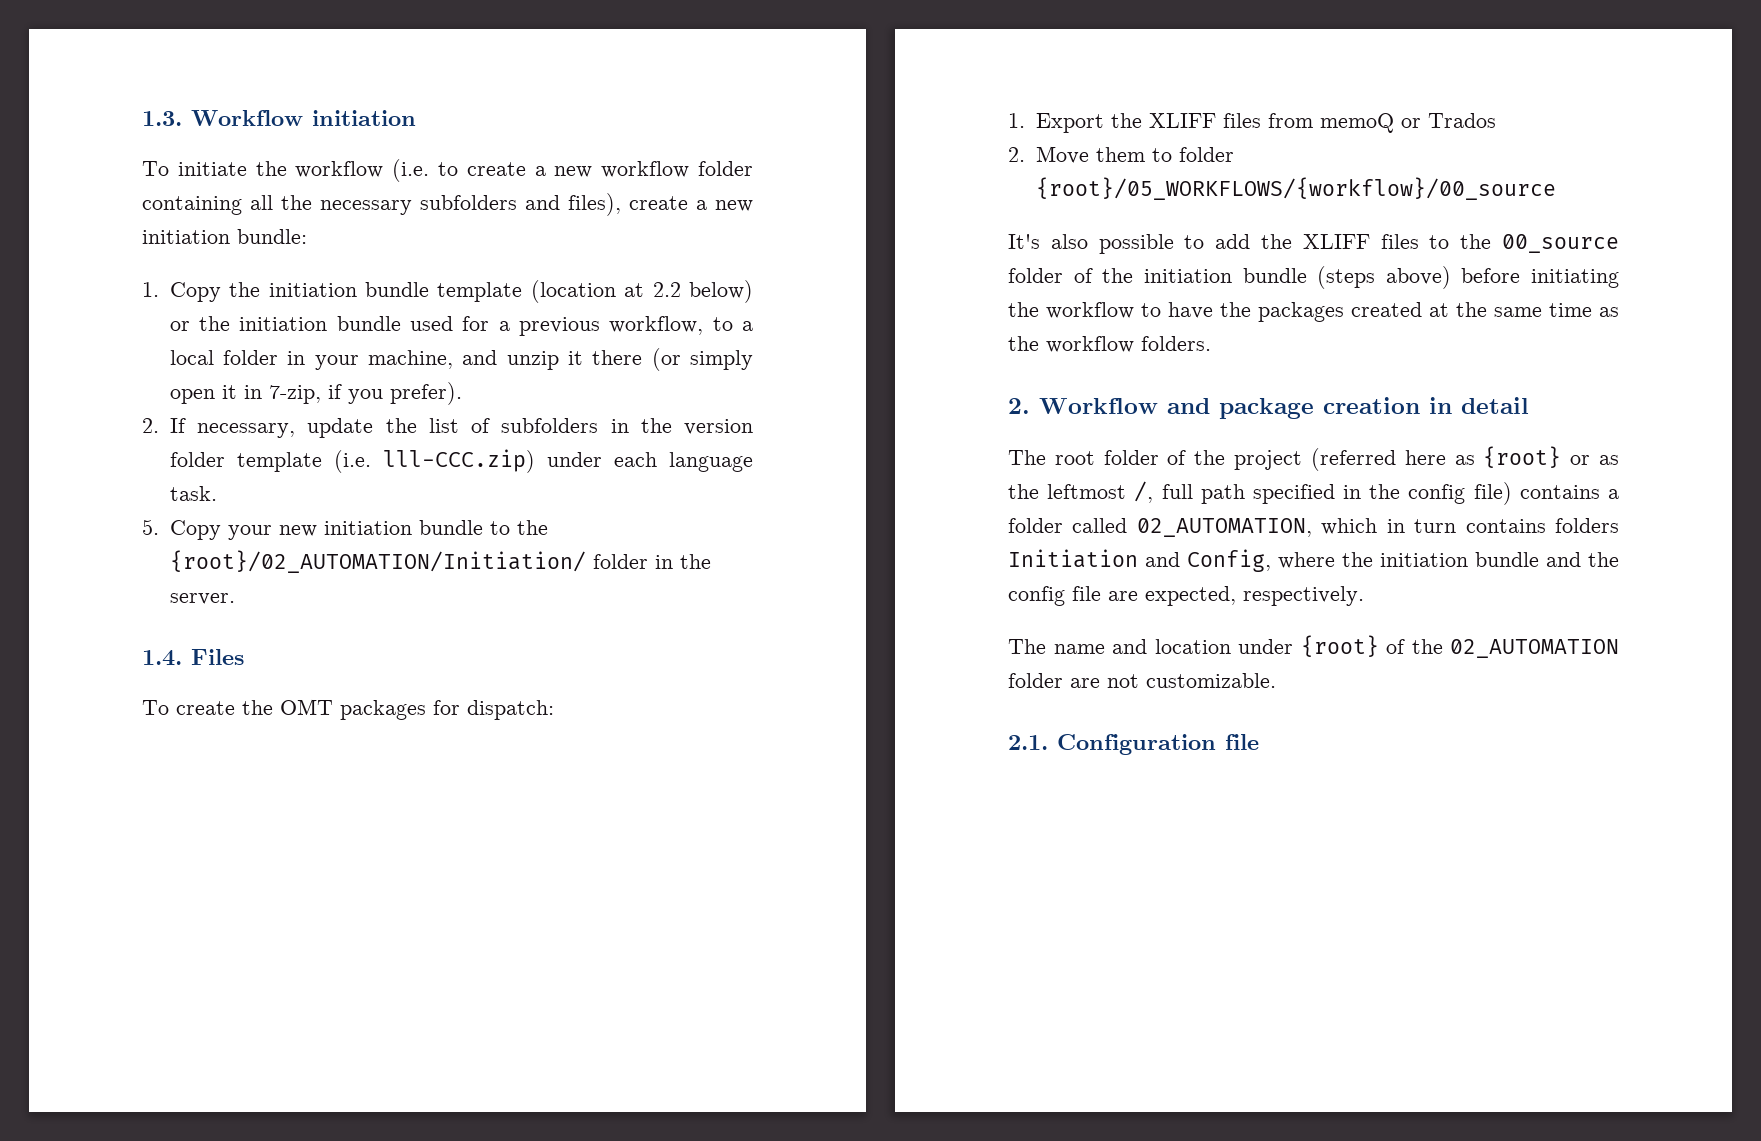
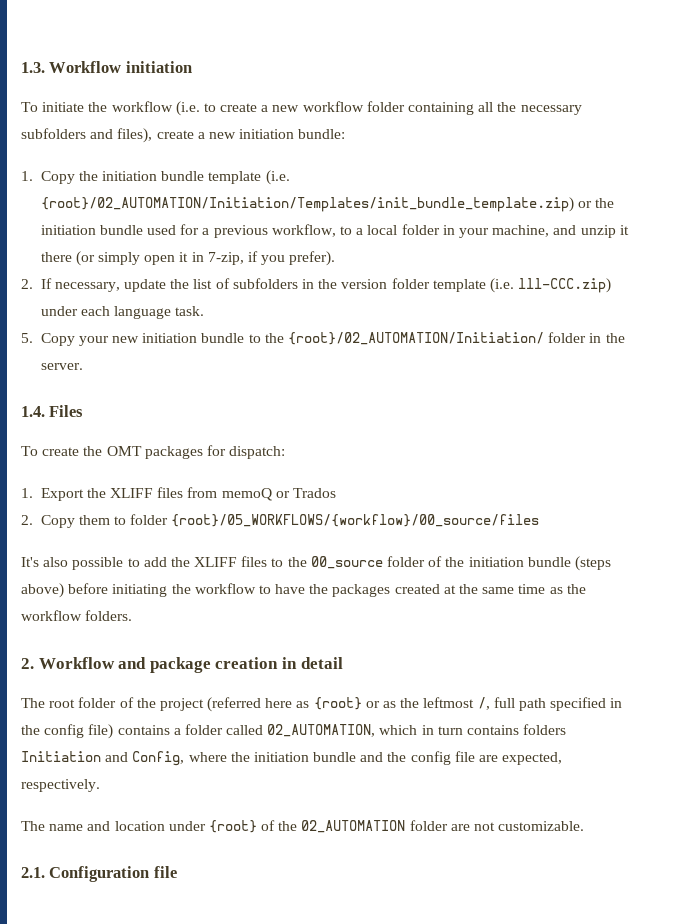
[530,280,753,303] (location at 2.2 below) -> [265,170,290,185] [40,197,574,212] (i.e. {root}/02_AUTOMATION/Initiation/Templates/init_bundle_template.zip)
[1035,146,1089,164] Move -> [40,515,75,528] Copy
[1035,177,1556,200] {root}/05_WORKFLOWS/{workflow}/00_source -> [171,514,540,527] {root}/05_WORKFLOWS/{workflow}/00_source/files

